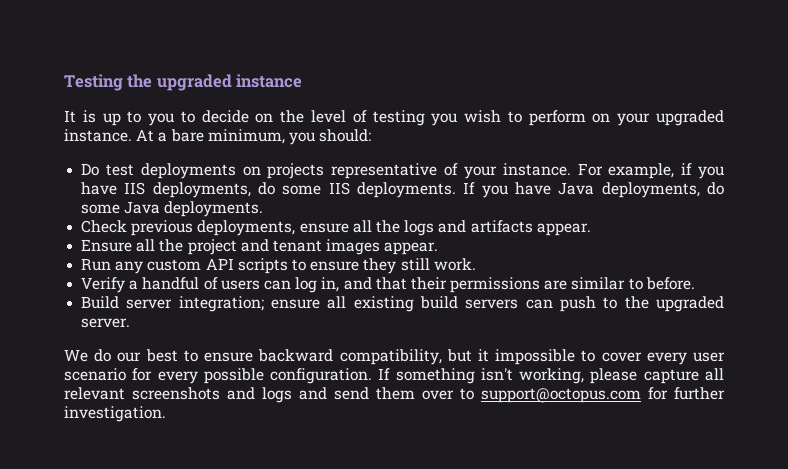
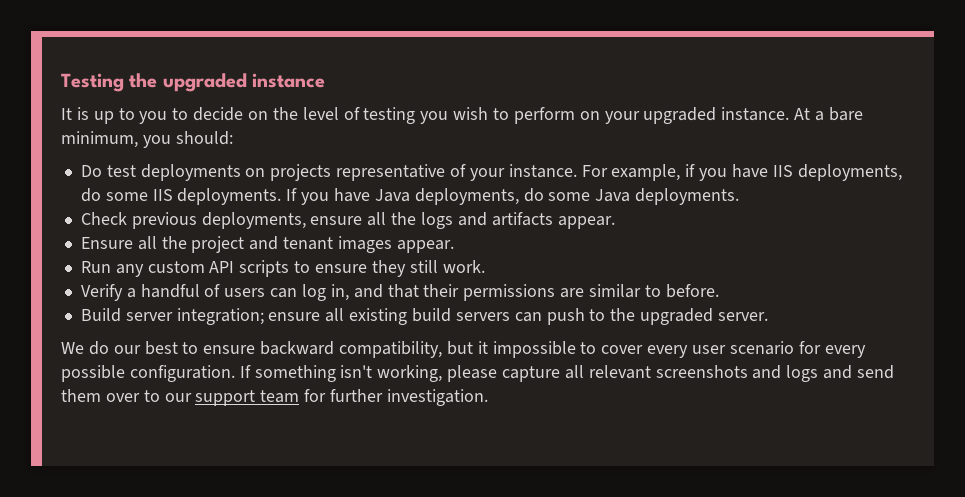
[481,388,641,403] support@octopus.com -> [164,390,300,406] our support team

